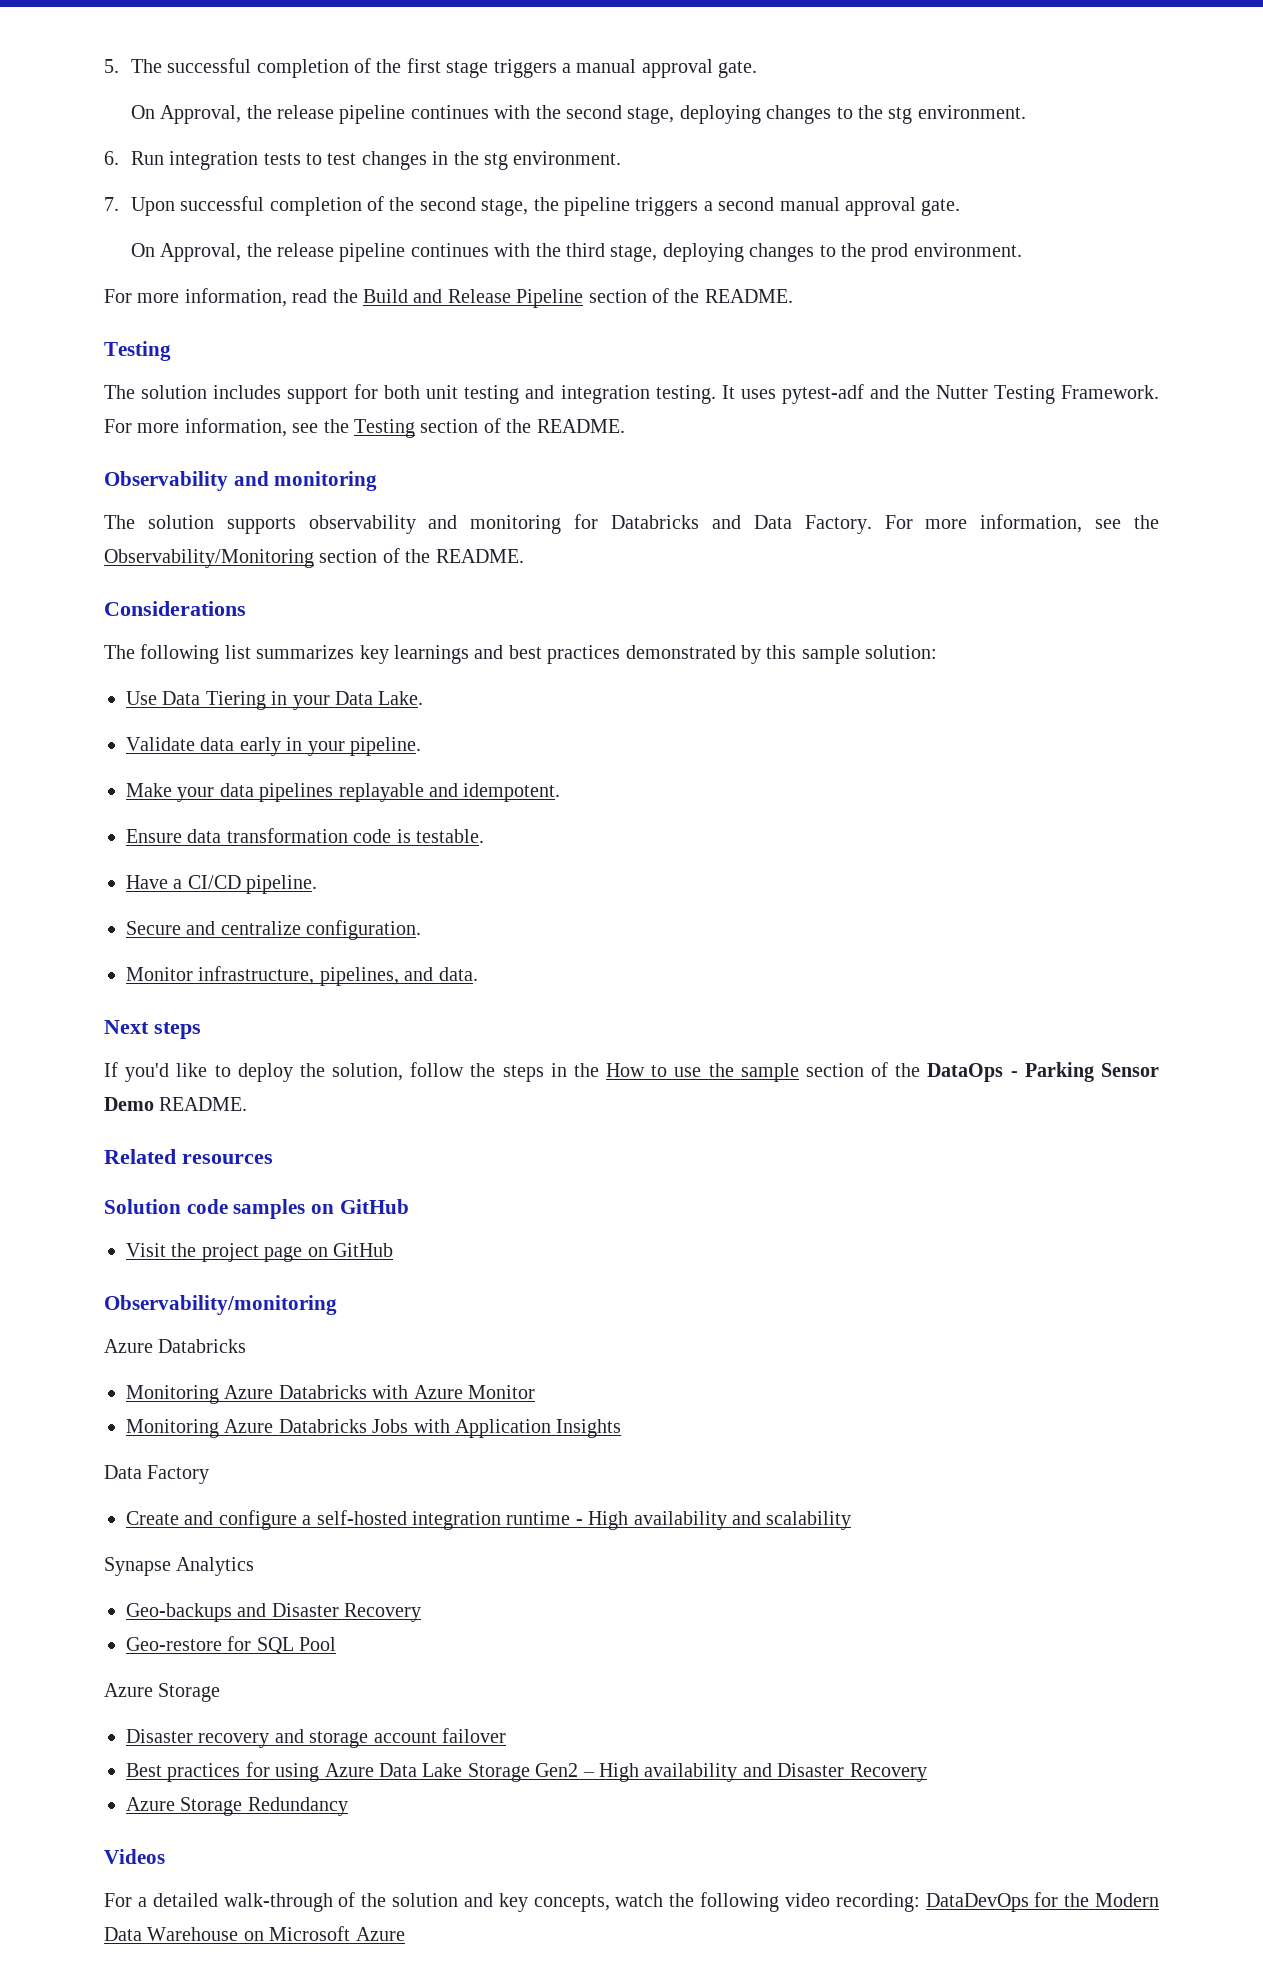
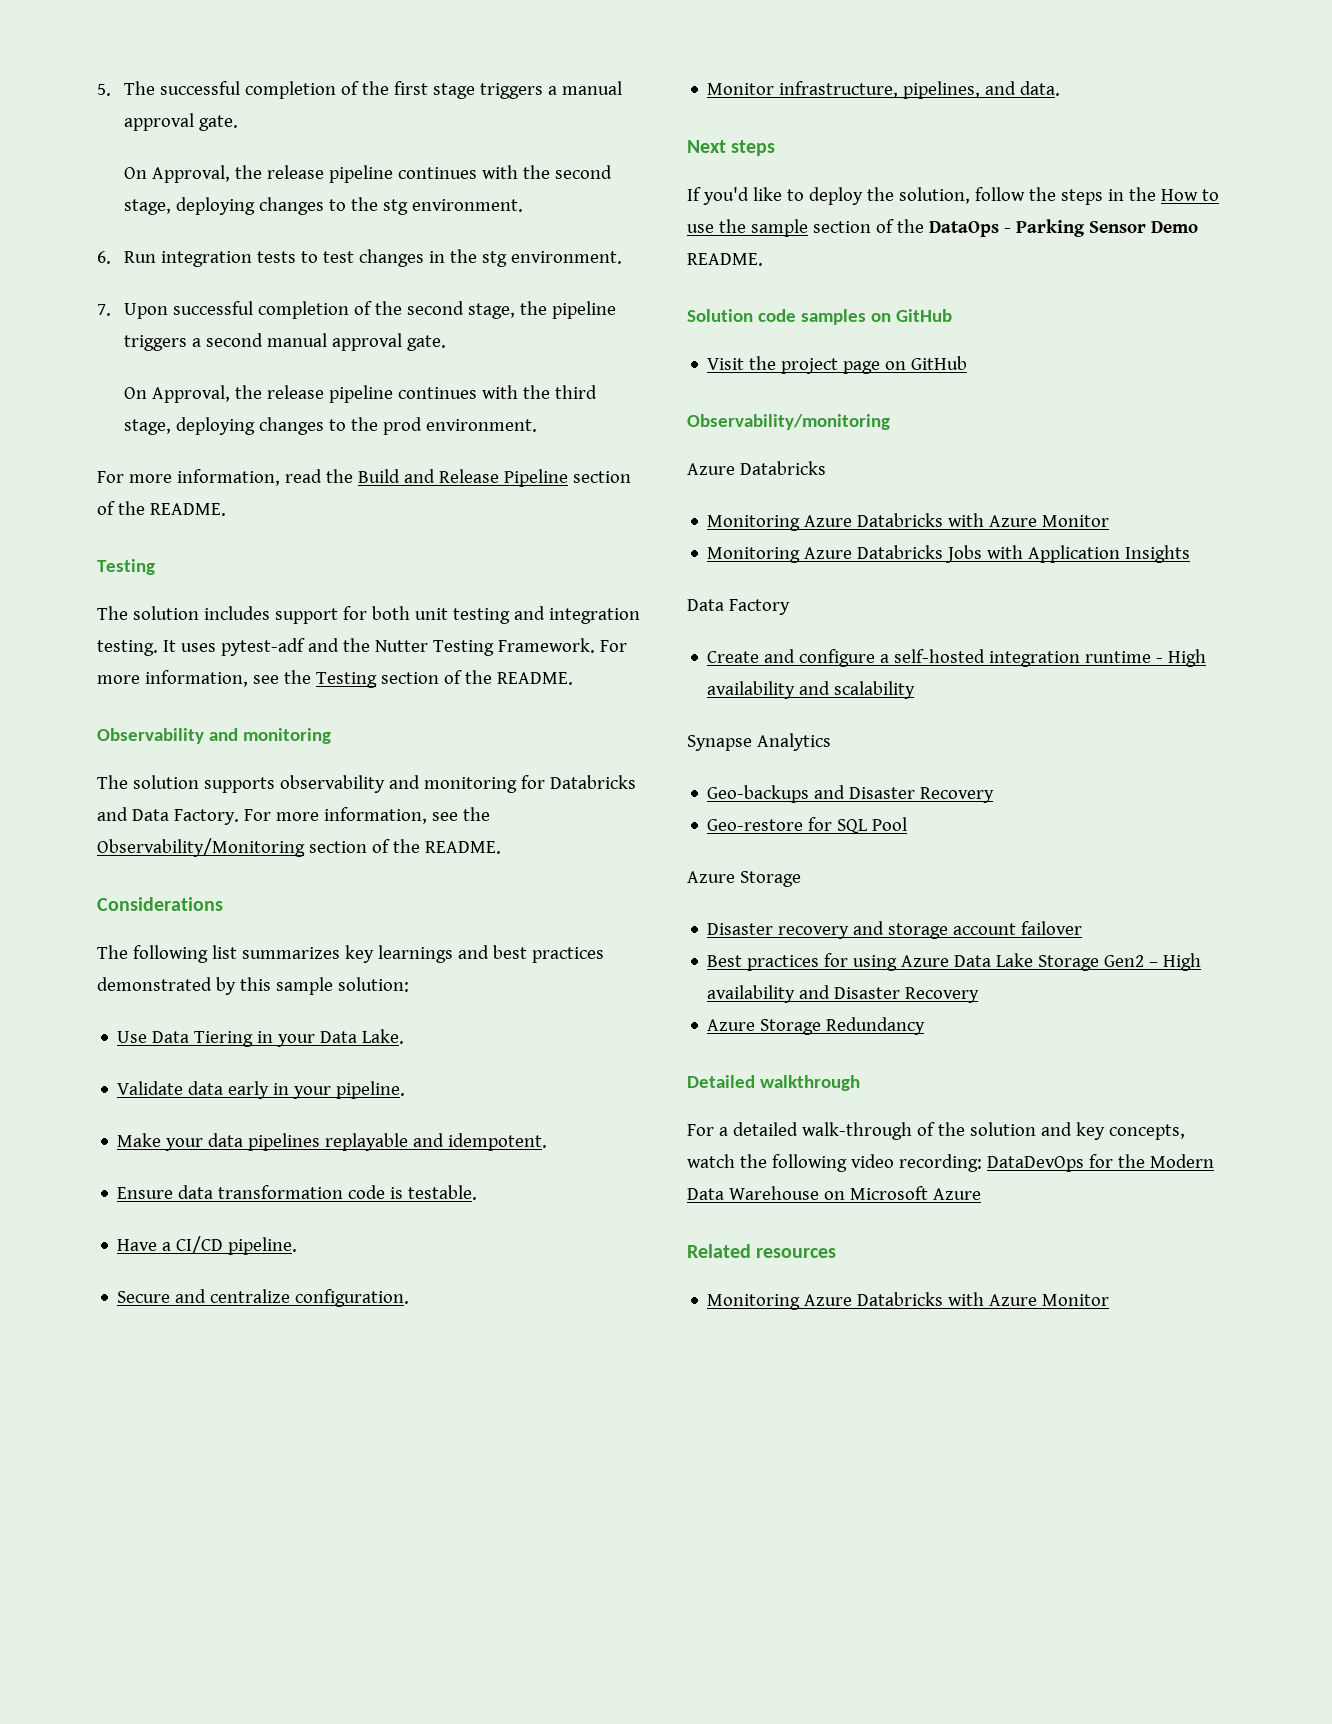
[104,1149,273,1164] // Related resources -> (763, 259) none
[104,1849,165,1864] Videos -> [687,1075,860,1091] Detailed walkthrough
(405, 1934) none -> [687,1244,837,1258] [707,1292,1110,1310] // Related resources // Monitoring Azure Databricks with Azure Monitor

